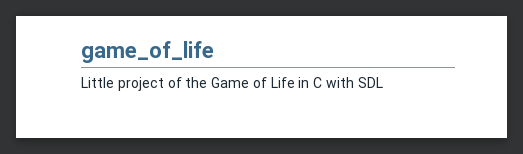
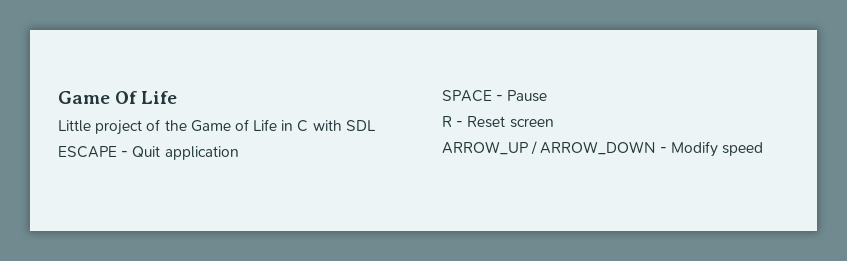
[81,41,214,63] game_of_life -> [58,91,178,104] Game Of Life
(383, 82) none -> [58,146,239,160] [442,90,548,102] [442,116,554,128] [442,141,763,157] // ESCAPE - Quit application // SPACE - Pause // R - Reset screen // ARROW_UP / ARROW_DOWN - Modify speed

